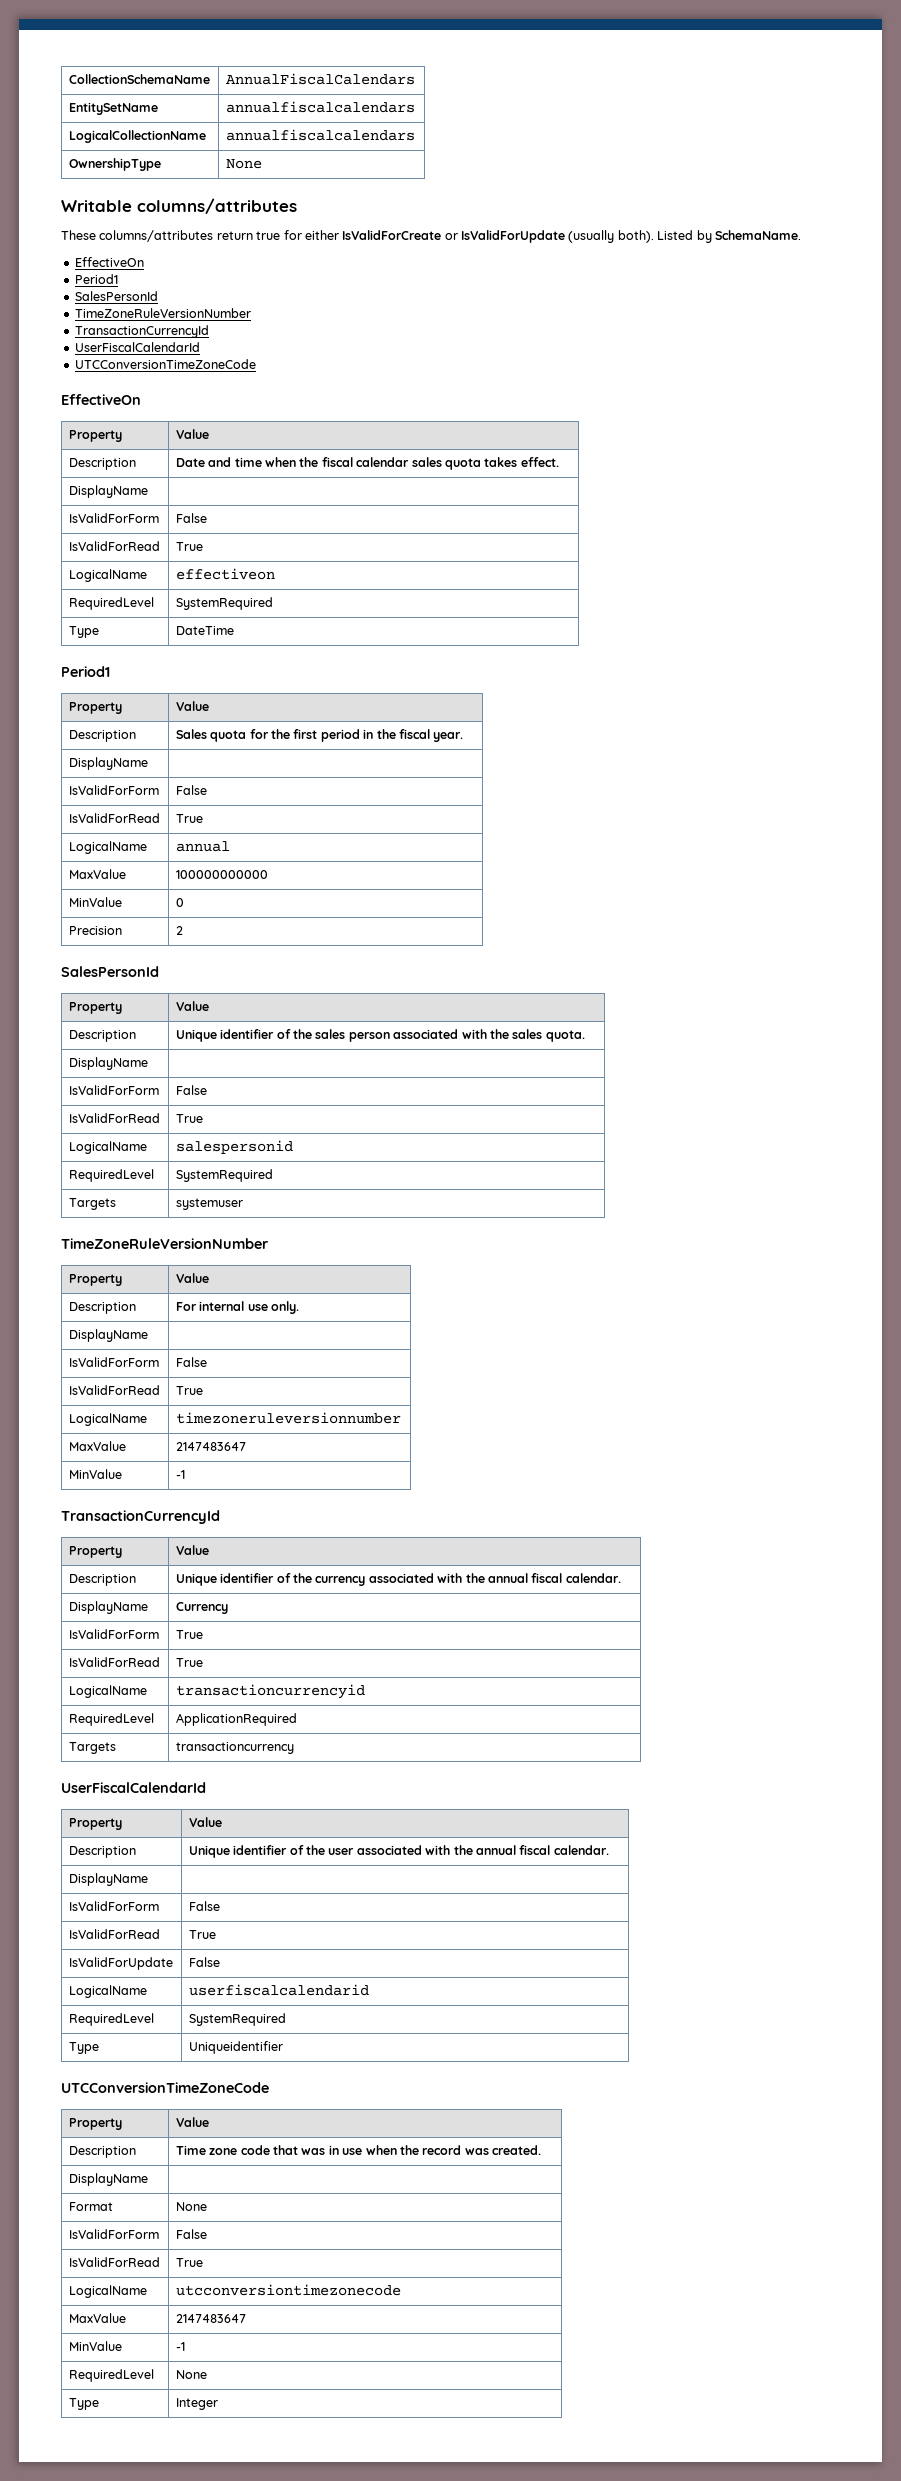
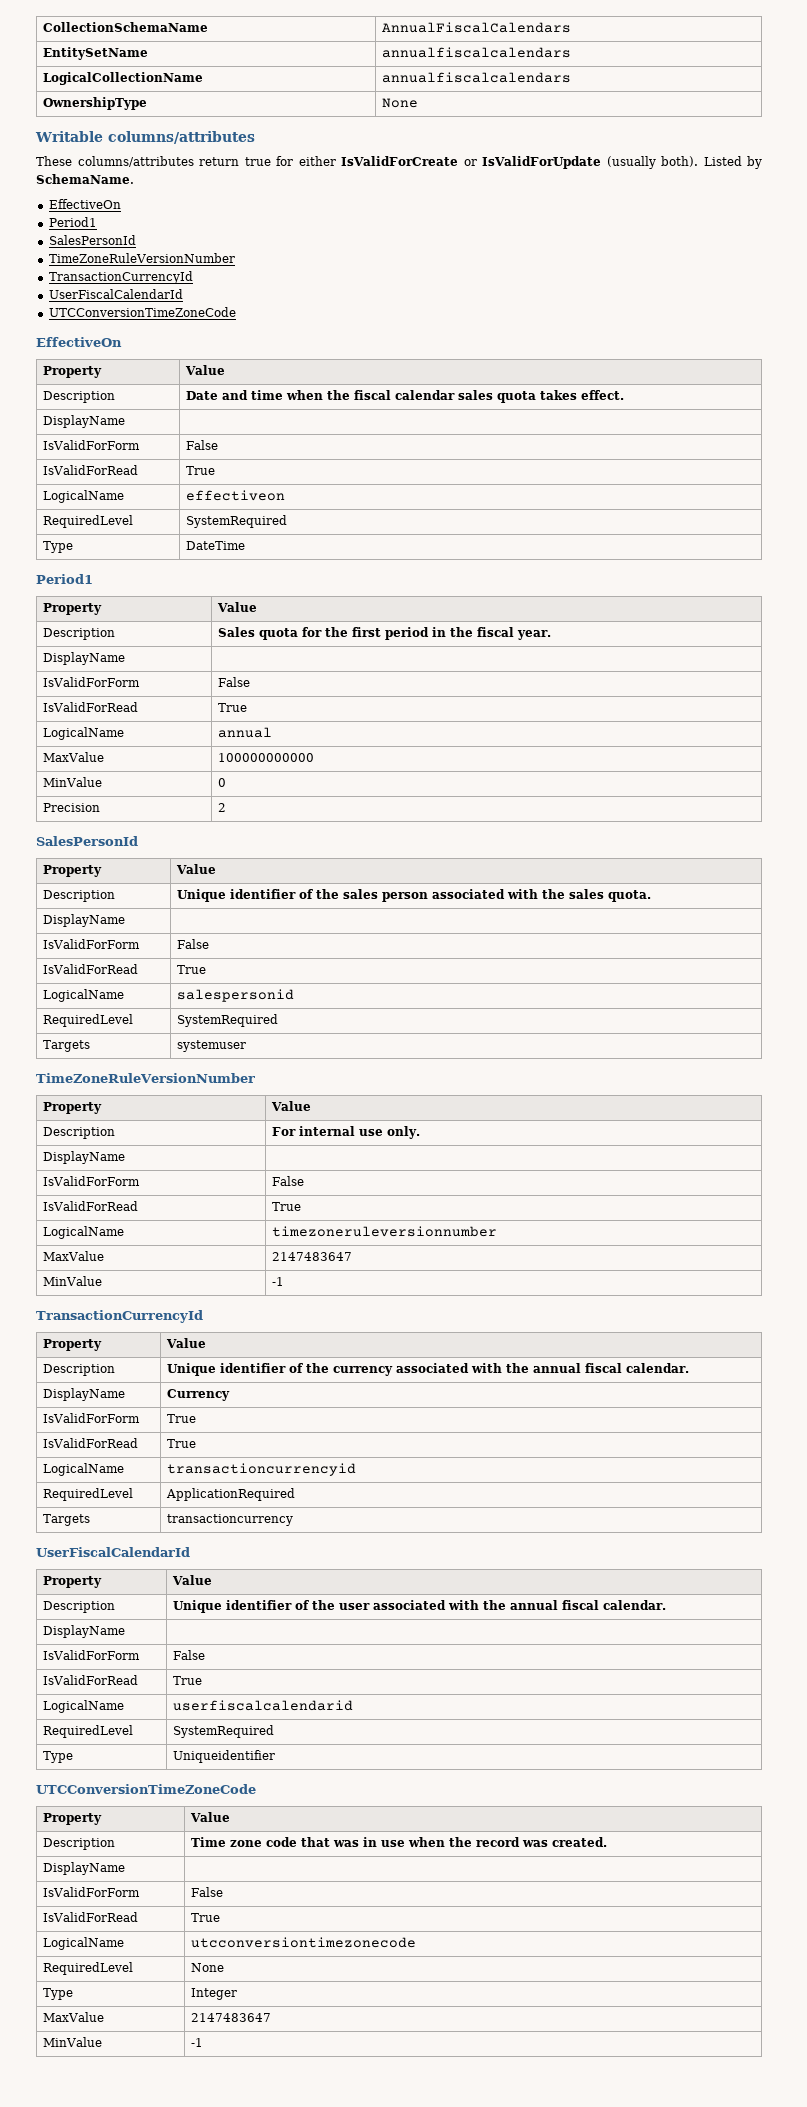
[68,1957,173,1970] [188,1957,220,1967] // IsValidForUpdate | False -> (203, 1680) none
[68,2202,113,2211] [175,2202,207,2211] // Format | None -> (126, 1868) none
[68,2313,126,2323] [175,2314,246,2323] [68,2341,122,2351] [175,2342,185,2351] [68,2369,154,2382] [175,2370,207,2379] [68,2398,99,2410] [175,2398,218,2410] // MaxValue | 2147483647 // MinValue | -1 // RequiredLevel | None // Type | Integer -> [43,1962,134,1975] [191,1963,225,1972] [43,1988,74,2000] [191,1988,238,2000] [43,2012,105,2022] [191,2013,272,2022] [43,2037,103,2047] [191,2038,204,2047] // RequiredLevel | None // Type | Integer // MaxValue | 2147483647 // MinValue | -1

